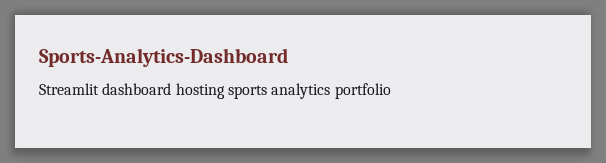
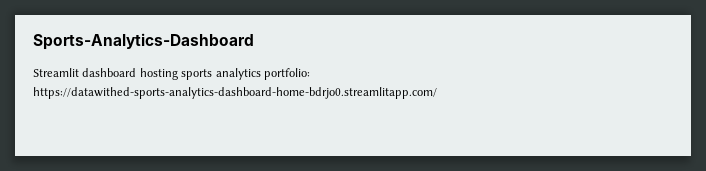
[334,83,391,99] portfolio -> [263,68,310,80] [33,87,437,99] portfolio: https://datawithed-sports-analytics-dashboard-home-bdrjo0.streamlitapp.com/

